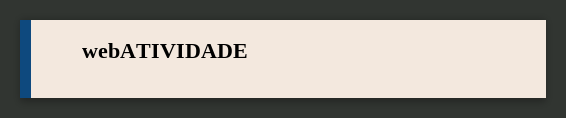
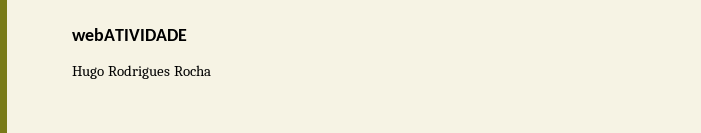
(248, 50) none -> [72,65,211,79] // Hugo Rodrigues Rocha

